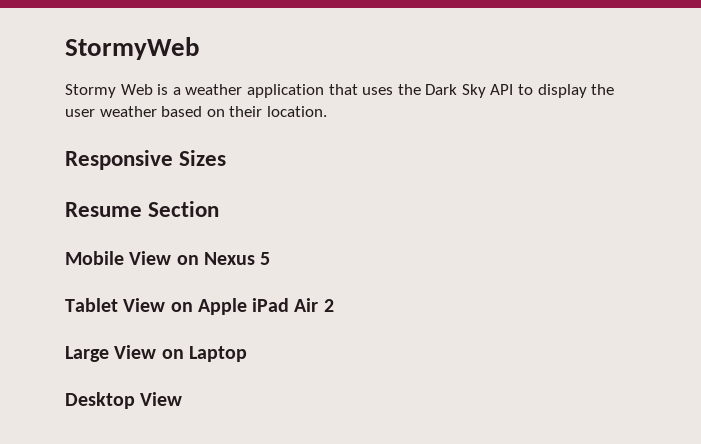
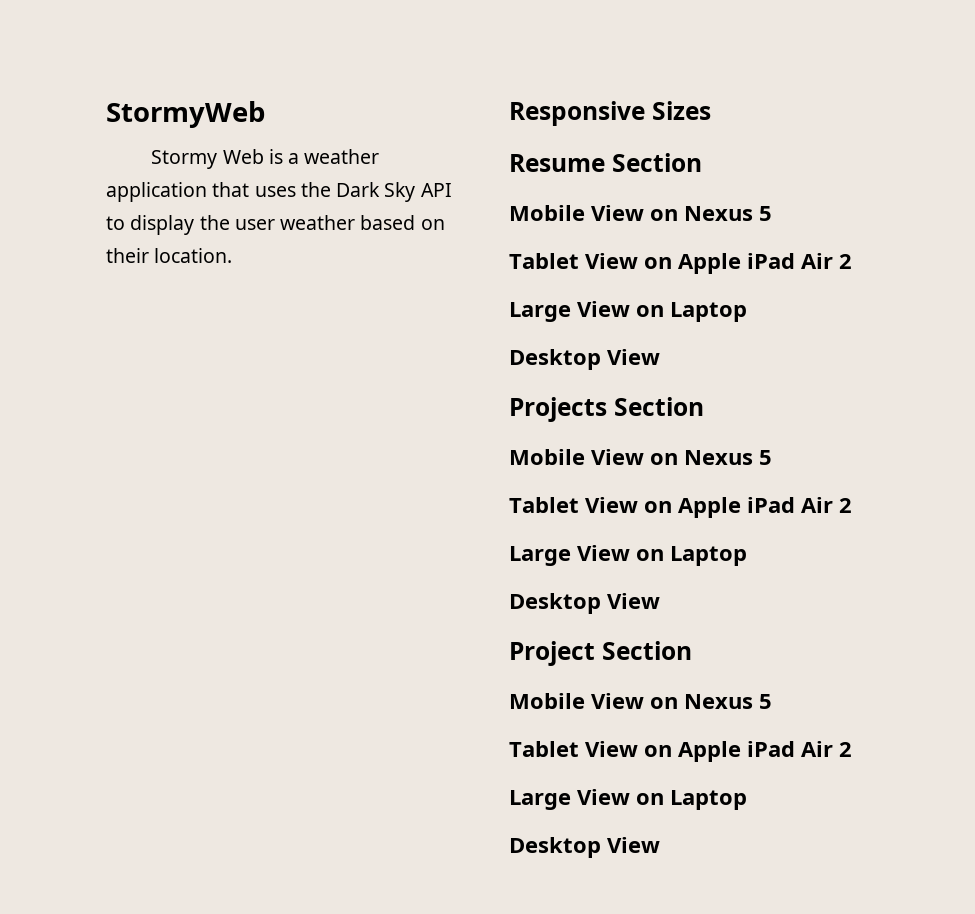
(183, 399) none -> [509,397,704,422] [509,449,772,465] [509,497,852,518] [509,545,747,566] [509,593,660,614] [509,641,692,666] [509,693,772,709] [509,741,852,762] [509,789,747,810] [509,837,660,858] // Projects Section // Mobile View on Nexus 5 // Tablet View on Apple iPad Air 2 // Large View on Laptop // Desktop View // Project Section // Mobile View on Nexus 5 // Tablet View on Apple iPad Air 2 // Large View on Laptop // Desktop View

